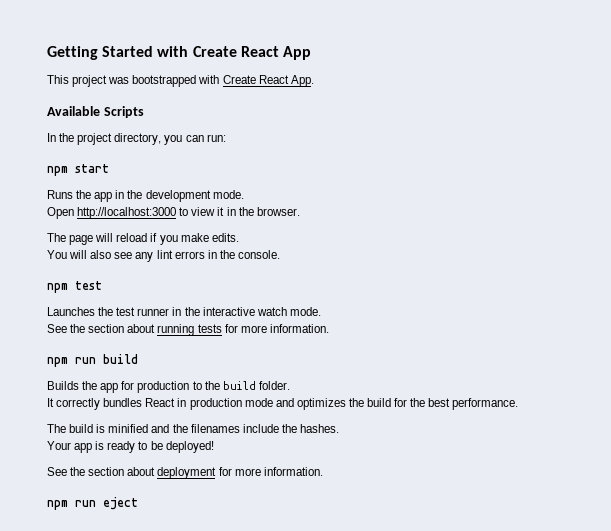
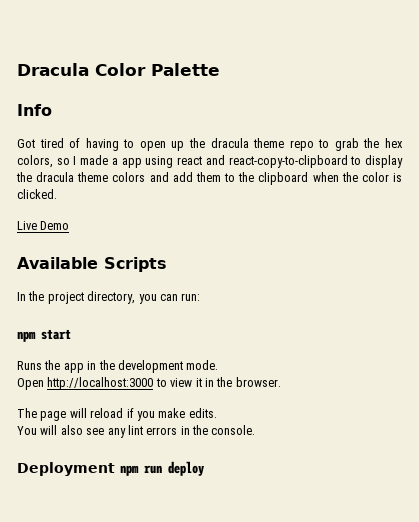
[47,46,311,60] [47,75,314,87] Getting Started with Create React App // This project was bootstrapped with Create React App. -> [17,63,220,76] [17,104,52,116] [17,138,403,151] [17,155,403,168] [16,172,402,185] [17,189,57,199] [17,221,70,230] Dracula Color Palette // Info // Got tired of having to open up the dracula theme repo to grab the hex colors, so I made a app using react and react-copy-to-clipboard to display the dracula theme colors and add them to the clipboard when the color is clicked. // Live Demo
[47,281,102,293] [47,307,321,316] [47,324,329,336] [47,354,138,367] [47,381,290,393] [47,398,519,410] [47,424,339,433] [47,441,214,453] [47,467,323,479] [47,497,138,510] npm test // Launches the test runner in the interactive watch mode. // See the section about running tests for more information. // npm run build // Builds the app for production to the build folder. // It correctly bundles React in production mode and optimizes the build for the best performance. // The build is minified and the filenames include the hashes. // Your app is ready to be deployed! // See the section about deployment for more information. // npm run eject -> [17,461,204,476] Deployment npm run deploy

